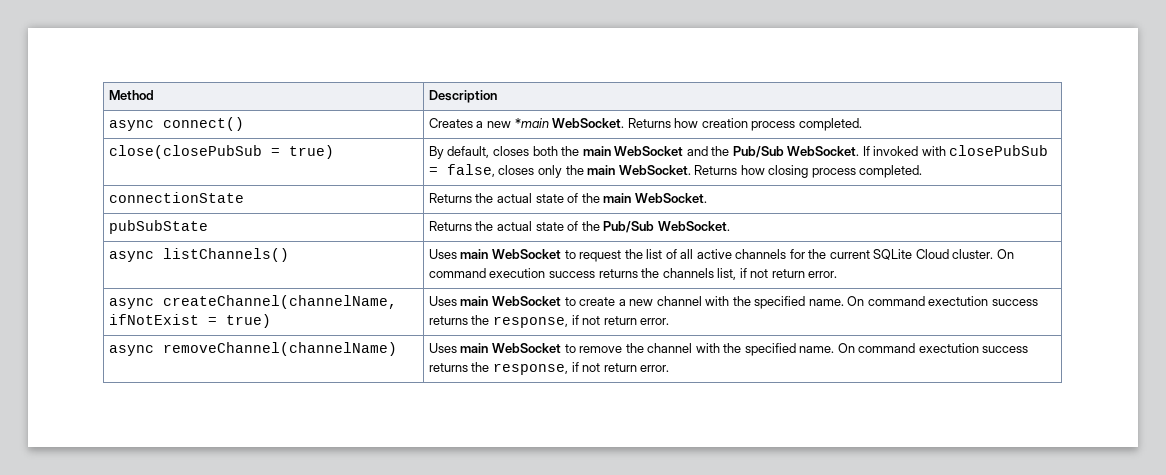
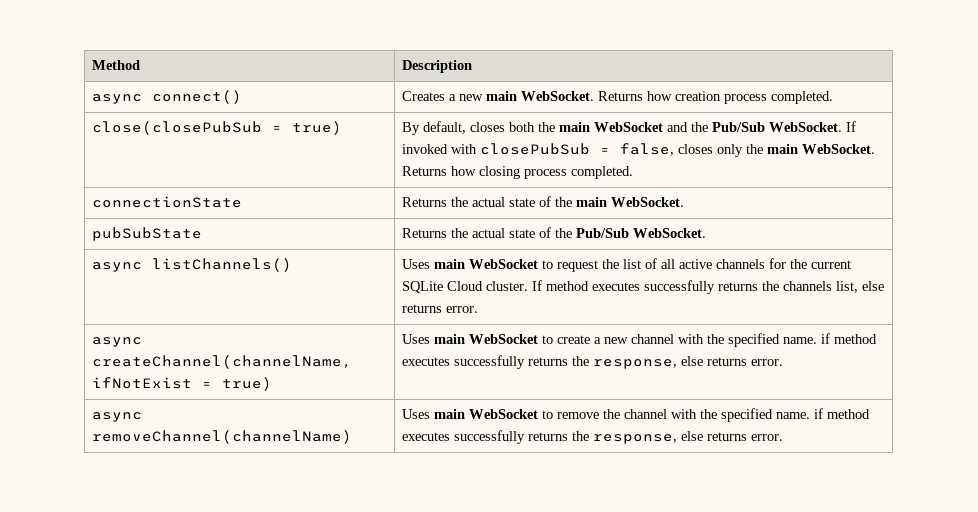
[514,118,549,128] *main -> [486,91,518,101] main
[996,249,1014,259] [428,268,595,278] On command execution success -> [532,280,716,294] If method executes successfully
[739,268,805,278] if not return -> [862,281,885,291] [402,304,443,313] else returns
[847,296,1038,306] [428,315,637,328] On command exectution success returns the response, if not return -> [821,333,878,344] [402,355,748,369] if method executes successfully returns the response, else returns
[837,343,1029,353] [428,362,637,375] On command exectution success returns the response, if not return -> [814,408,871,419] [402,430,748,444] if method executes successfully returns the response, else returns

